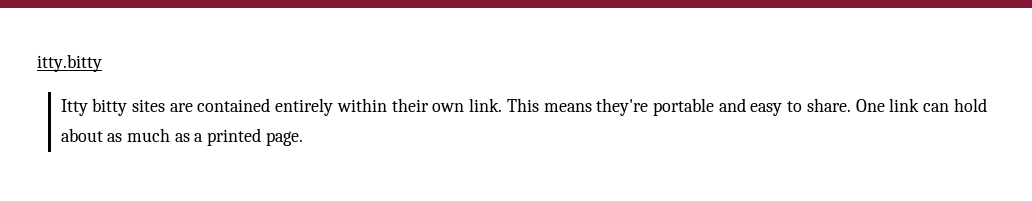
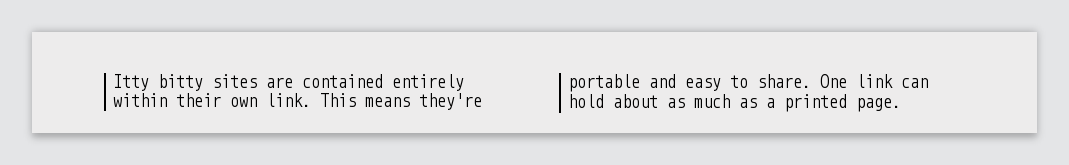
[37,54,102,72] itty.bitty // -> (113, 82) none

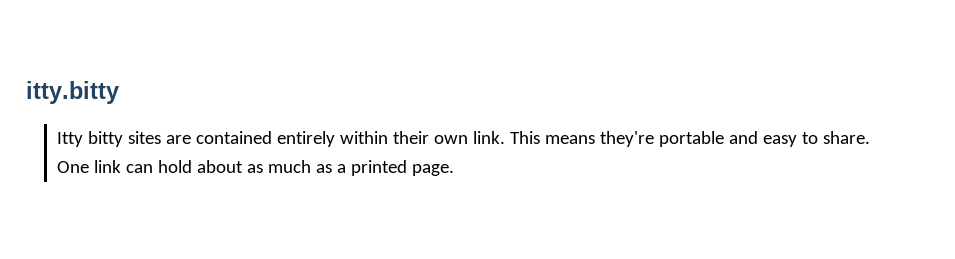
(113, 82) none -> [26,81,119,104] itty.bitty //

